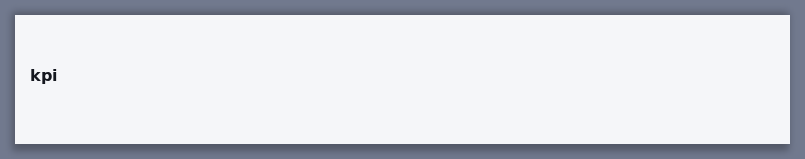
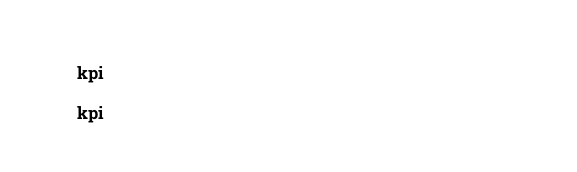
[30,69,57,84] kpi -> [77,66,104,83] [77,106,104,123] kpi // kpi

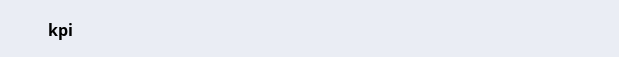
[77,66,104,83] [77,106,104,123] kpi // kpi -> [48,23,73,40] kpi

